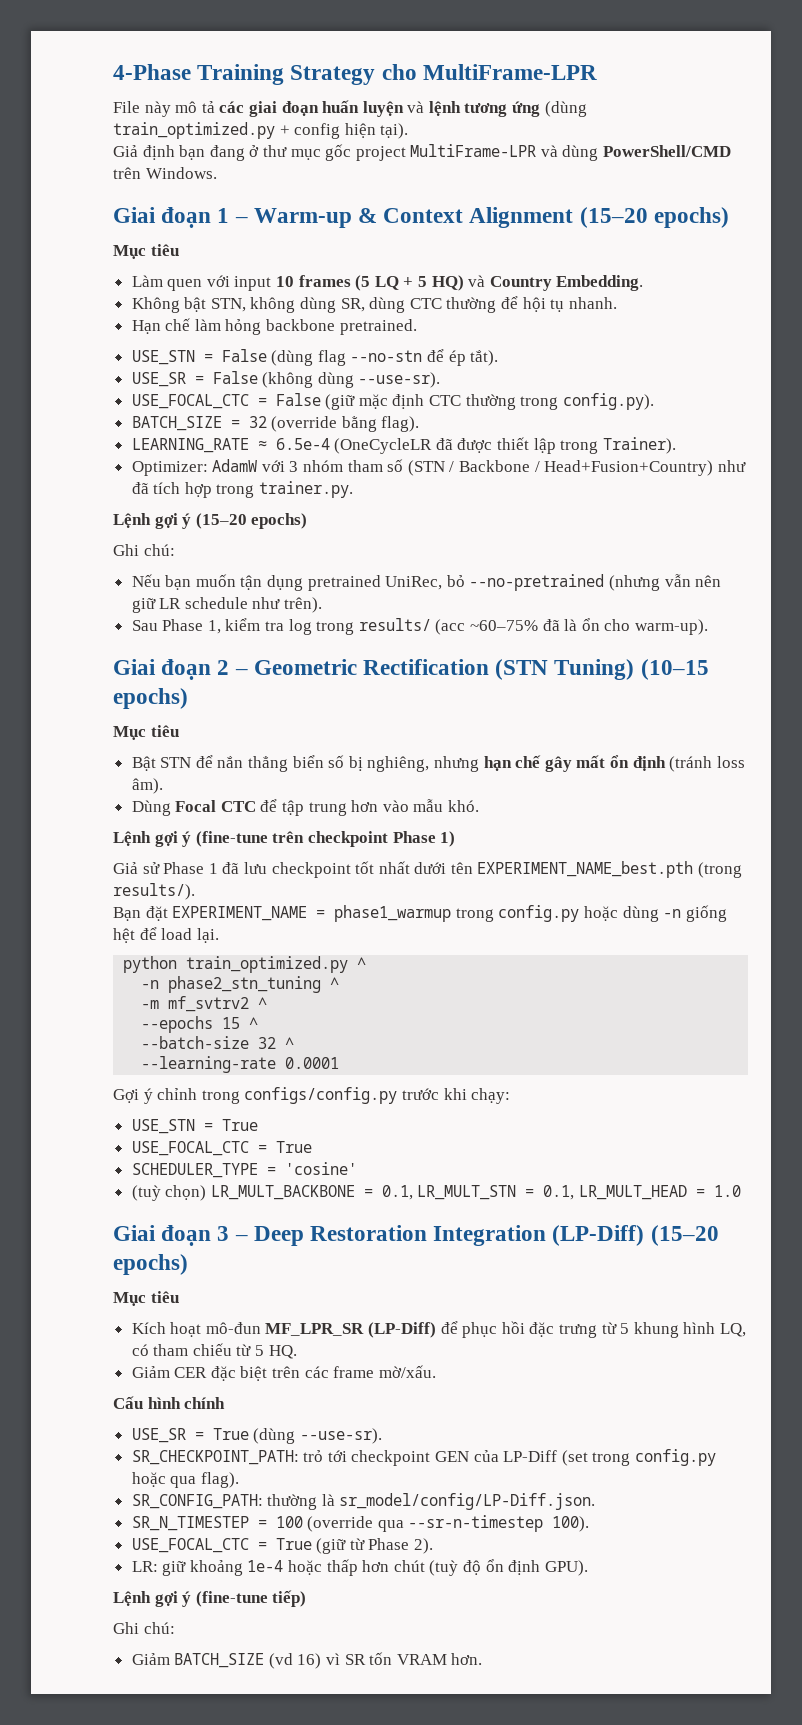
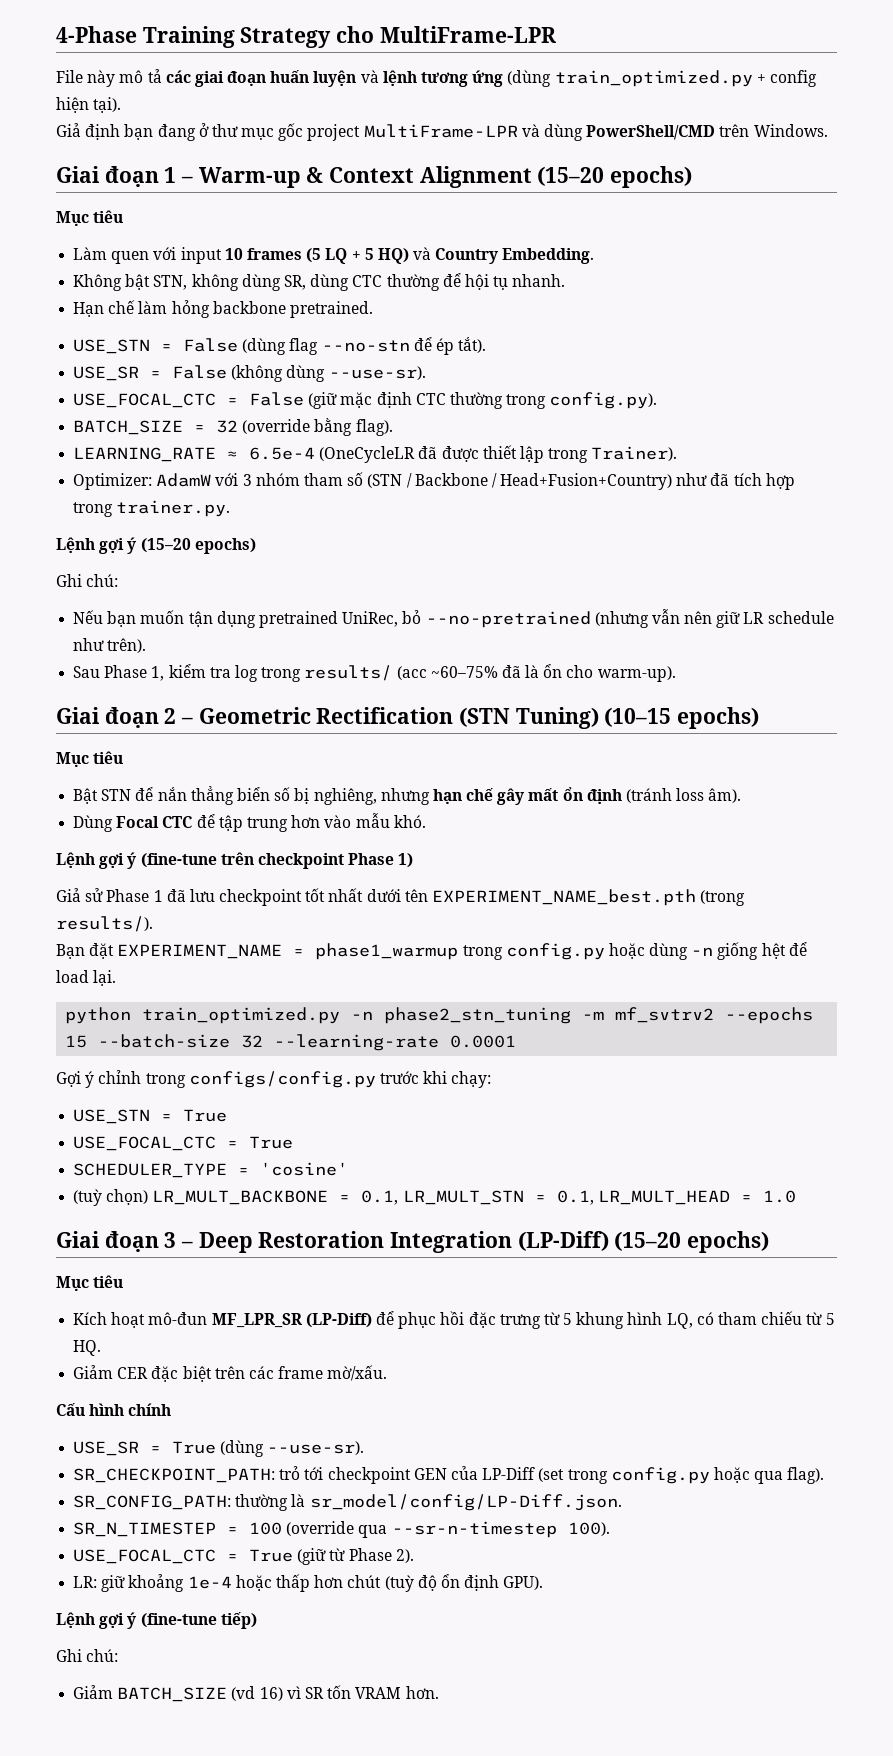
[357,957,367,969] ^ // -> (341, 1015) none
[330,977,340,989] ^ // -> (572, 1015) none
[258,997,268,1009] ^ // -> (715, 1015) none
[249,1017,259,1029] ^ // -> (88, 1041) none
[285,1037,295,1049] ^ // -> (264, 1041) none

